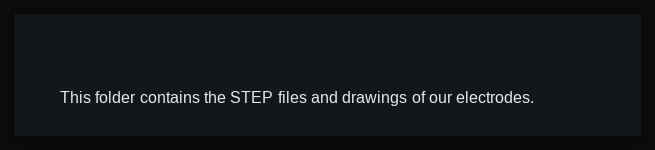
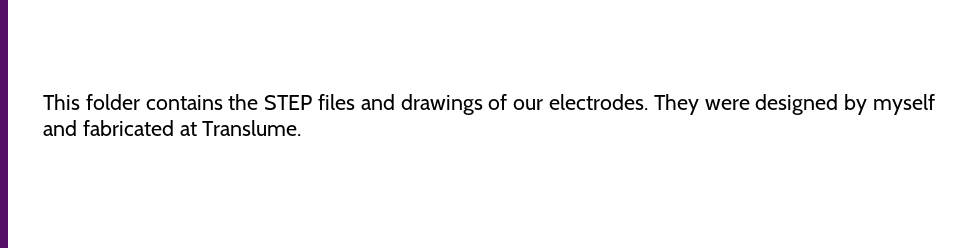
(535, 97) none -> [653,94,936,115] [43,120,302,136] They were designed by myself and fabricated at Translume.

